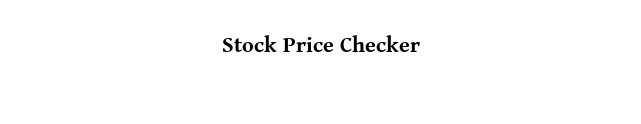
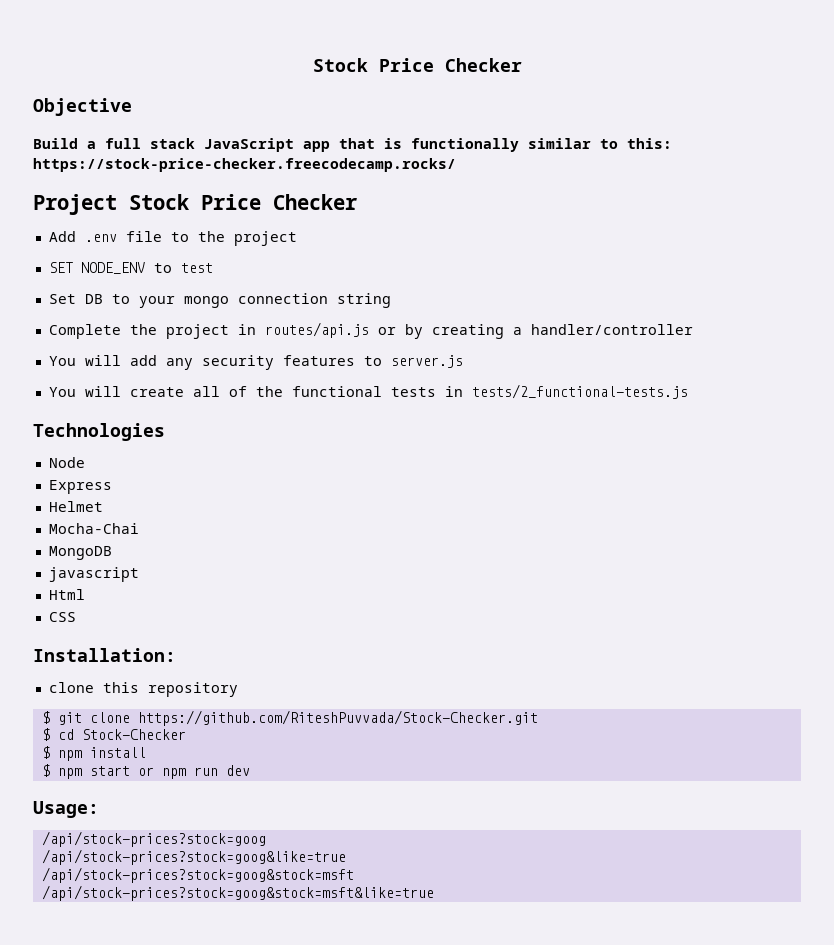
[221,35,420,52] Stock Price Checker -> [312,58,522,72] [33,98,132,116] [33,138,672,152] [33,158,456,172] [33,194,357,215] [48,231,297,246] [48,262,213,274] [48,293,391,308] [48,322,693,339] [48,355,463,370] [48,384,688,399] [33,423,165,441] [48,457,85,468] [48,480,112,494] [48,501,103,512] [48,523,139,534] [48,546,112,560] [48,567,139,582] [48,589,85,600] [48,612,76,622] [33,648,176,662] [48,682,238,697] [41,710,538,726] [41,728,186,741] [41,746,146,761] [41,764,250,779] [33,801,99,818] [41,831,266,847] [41,849,346,865] [41,867,354,883] [41,885,434,901] Stock Price Checker // Objective // Build a full stack JavaScript app that is functionally similar to this: https://stock-price-checker.freecodecamp.rocks/ // Project Stock Price Checker // Add .env file to the project // SET NODE_ENV to test // Set DB to your mongo connection string // Complete the project in routes/api.js or by creating a handler/controller // You will add any security features to server.js // You will create all of the functional tests in tests/2_functional-tests.js // Technologies // Node // Express // Helmet // Mocha-Chai // MongoDB // javascript // Html // CSS // Installation: // clone this repository // $ git clone https://github.com/RiteshPuvvada/Stock-Checker.git // $ cd Stock-Checker // $ npm install // $ npm start or npm run dev // Usage: // /api/stock-prices?stock=goog // /api/stock-prices?stock=goog&like=true // /api/stock-prices?stock=goog&stock=msft // /api/stock-prices?stock=goog&stock=msft&like=true

